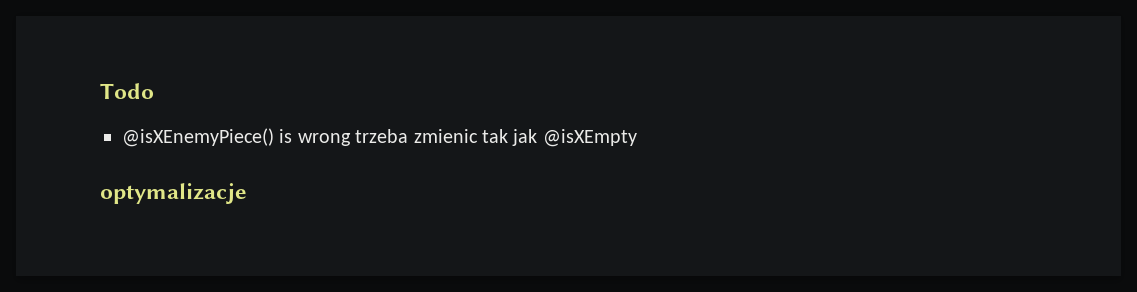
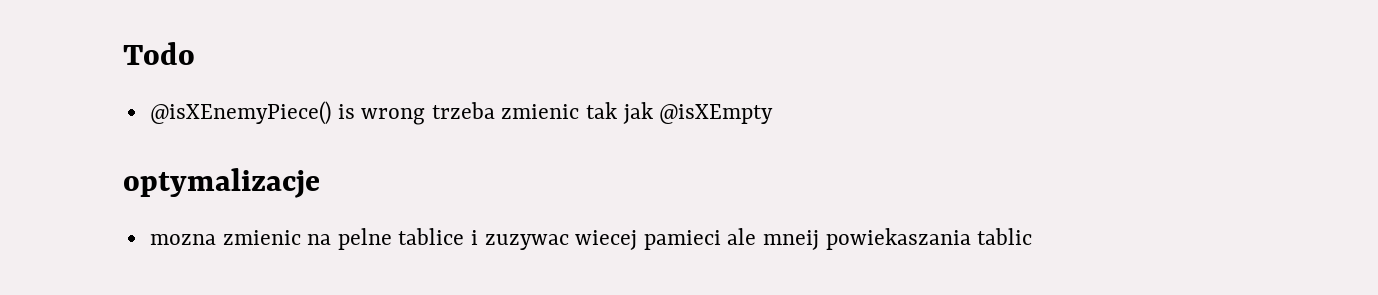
(247, 193) none -> [149,228,1033,250] // mozna zmienic na pelne tablice i zuzywac wiecej pamieci ale mneij powiekaszania tablic

